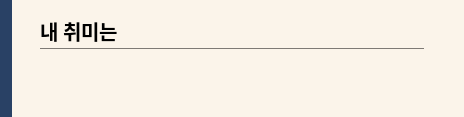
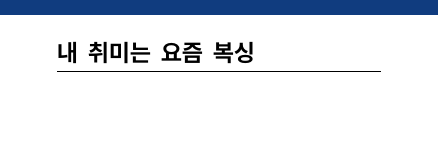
(118, 32) none -> [161,41,255,64] 요즘 복싱

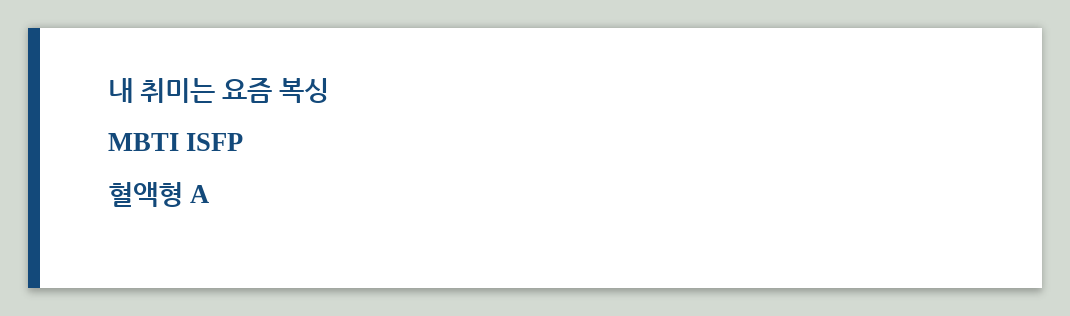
(255, 52) none -> [108,133,244,151] [108,182,210,207] // MBTI ISFP // 혈액형 A

